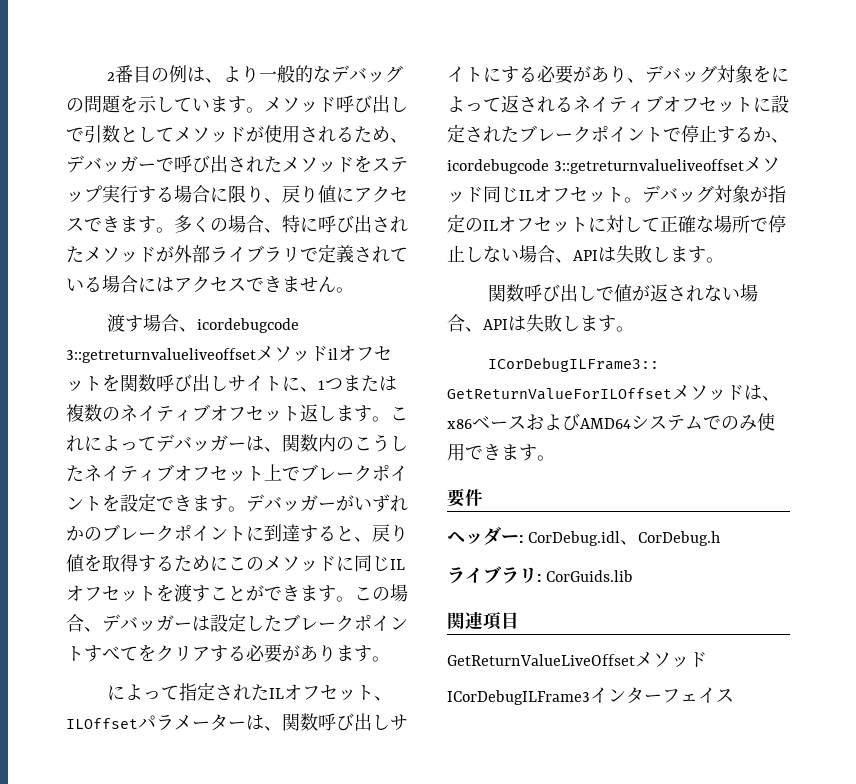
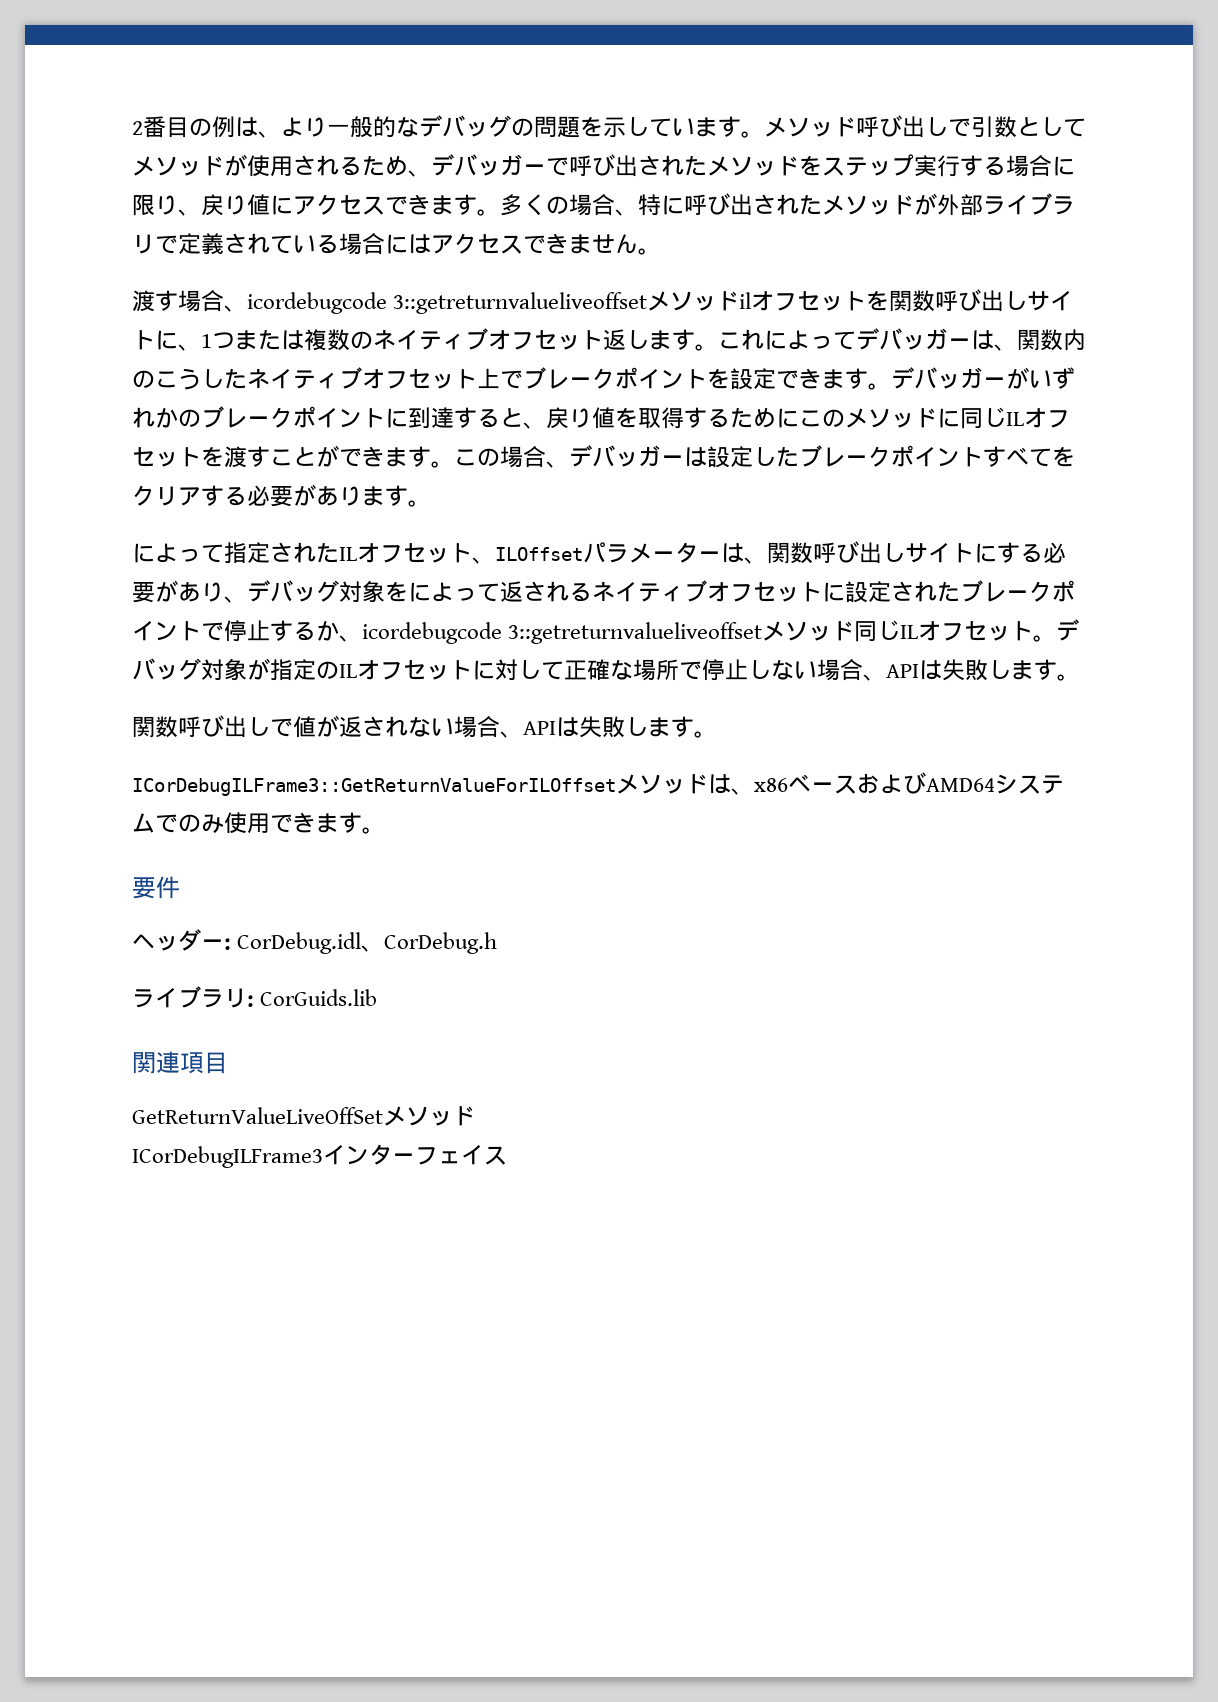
[447,654,635,666] GetReturnValueLiveOffset -> [132,1107,383,1124] GetReturnValueLiveOffSet

